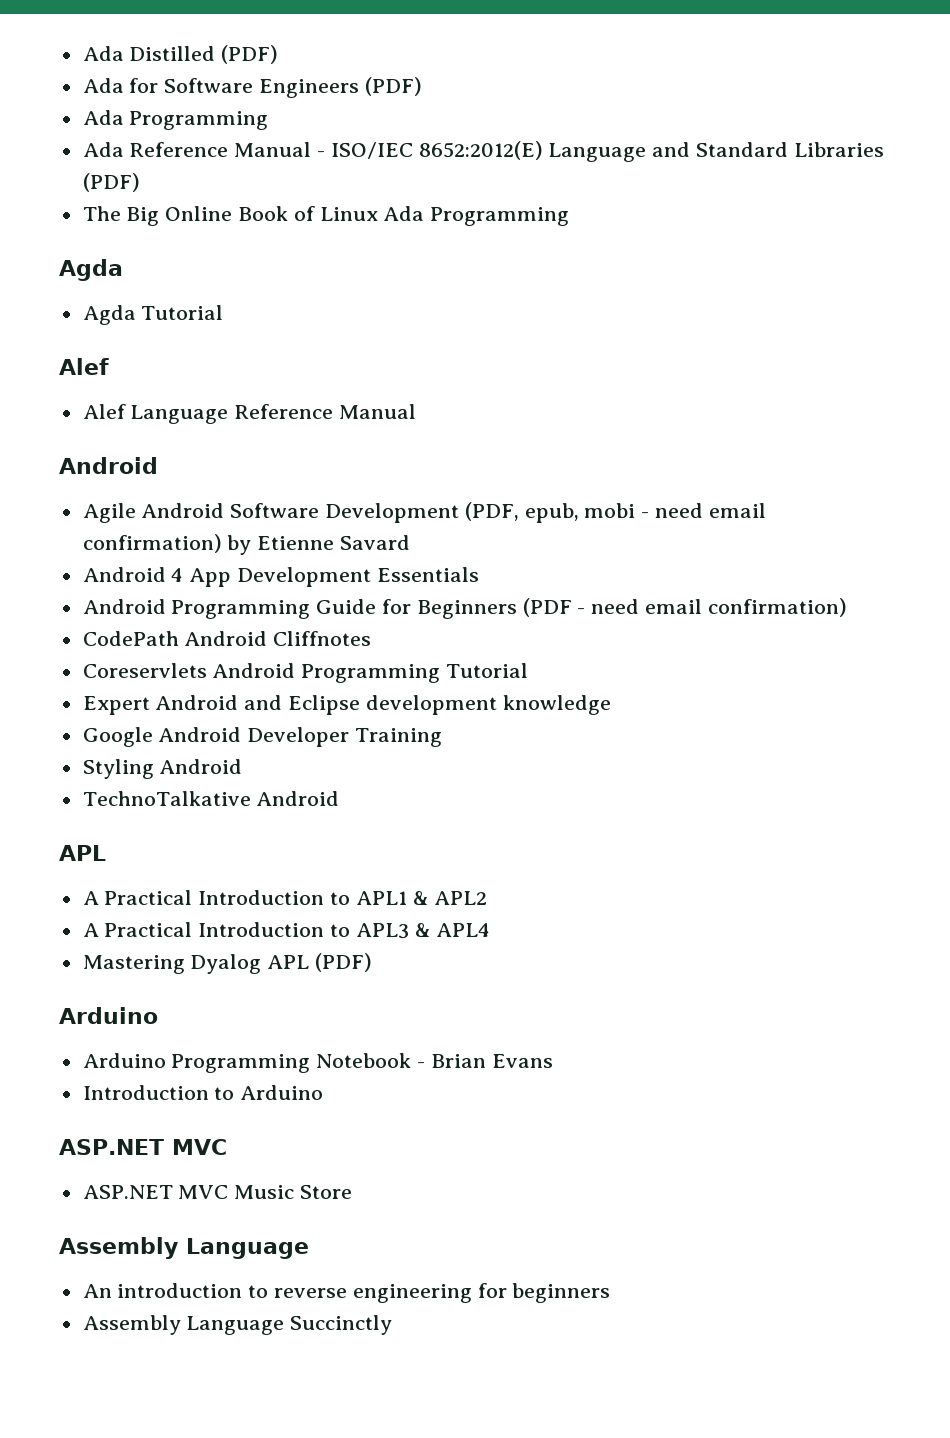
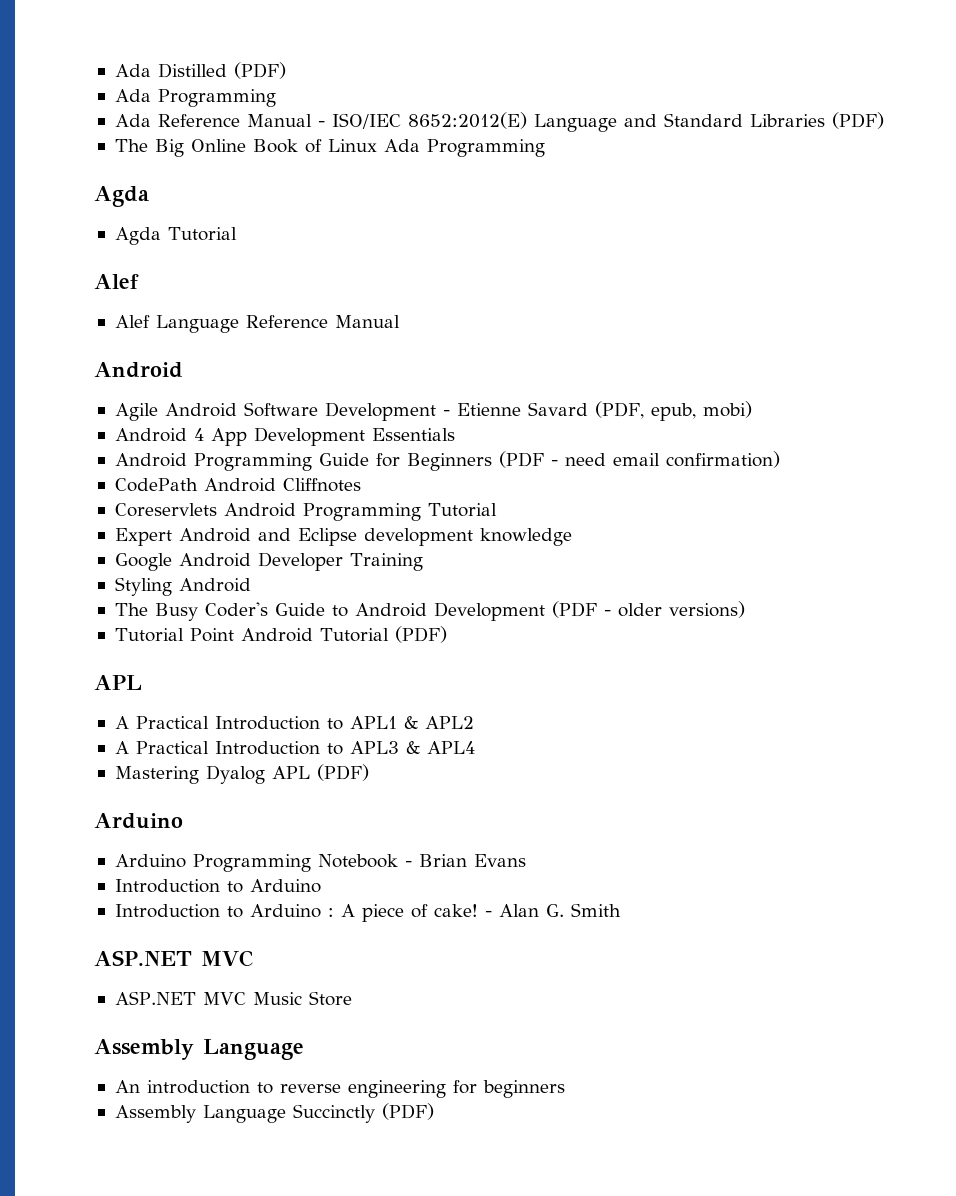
[82,77,422,98] // Ada for Software Engineers (PDF) -> (286, 70) none
[464,502,766,523] [82,534,411,555] (PDF, epub, mobi - need email confirmation) by Etienne Savard -> [442,401,752,421] - Etienne Savard (PDF, epub, mobi)
[82,791,340,806] TechnoTalkative Android -> [114,601,745,621] [114,626,447,643] The Busy Coder's Guide to Android Development (PDF - older versions) // Tutorial Point Android Tutorial (PDF)
(324, 1092) none -> [114,903,621,922] // Introduction to Arduino : A piece of cake! - Alan G. Smith
(393, 1325) none -> [381,1103,434,1120] (PDF)

